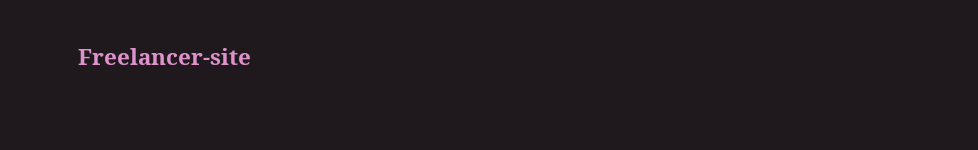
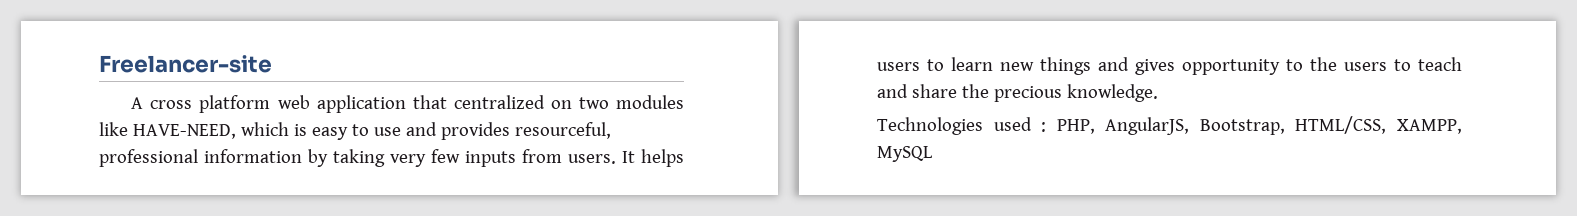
(251, 56) none -> [131,95,684,113] [99,122,611,140] [99,149,684,167] [877,57,1462,75] [877,84,1158,102] [877,116,1462,135] [877,146,932,162] // A cross platform web application that centralized on two modules like HAVE-NEED, which is easy to use and provides resourceful, professional information by taking very few inputs from users. It helps users to learn new things and gives opportunity to the users to teach and share the precious knowledge. // Technologies used : PHP, AngularJS, Bootstrap, HTML/CSS, XAMPP, MySQL

